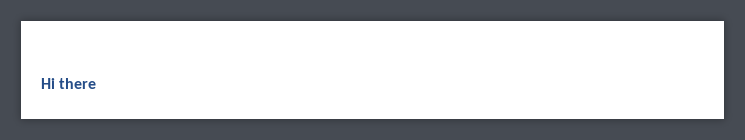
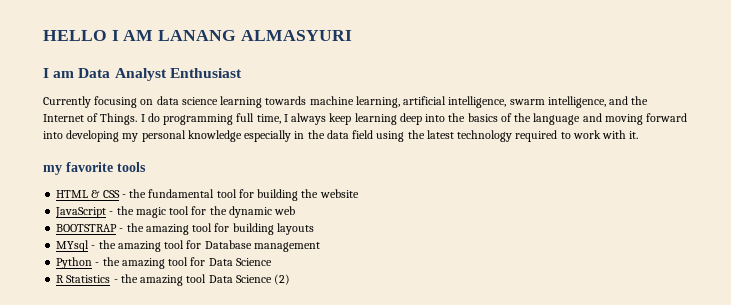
[41,78,97,89] Hi there -> [43,30,352,41] [43,68,242,81] [43,96,649,108] [43,113,688,125] [43,130,639,142] [43,162,146,175] [56,189,359,201] [55,206,296,218] [56,223,314,235] [56,240,320,252] [56,257,272,269] [56,274,291,286] HELLO I AM LANANG ALMASYURI // I am Data Analyst Enthusiast // Currently focusing on data science learning towards machine learning, artificial intelligence, swarm intelligence, and the Internet of Things. I do programming full time, I always keep learning deep into the basics of the language and moving forward into developing my personal knowledge especially in the data field using the latest technology required to work with it. // my favorite tools // HTML & CSS - the fundamental tool for building the website // JavaScript - the magic tool for the dynamic web // BOOTSTRAP - the amazing tool for building layouts // MYsql - the amazing tool for Database management // Python - the amazing tool for Data Science // R Statistics - the amazing tool Data Science (2)

